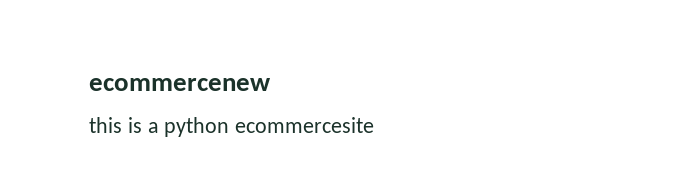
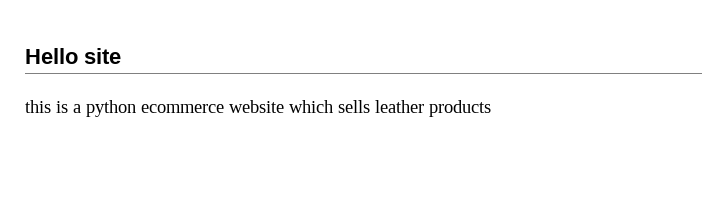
[89,78,271,91] ecommercenew -> [25,48,121,64] Hello site
[235,117,375,133] ecommercesite -> [141,100,491,117] ecommerce website which sells leather products

